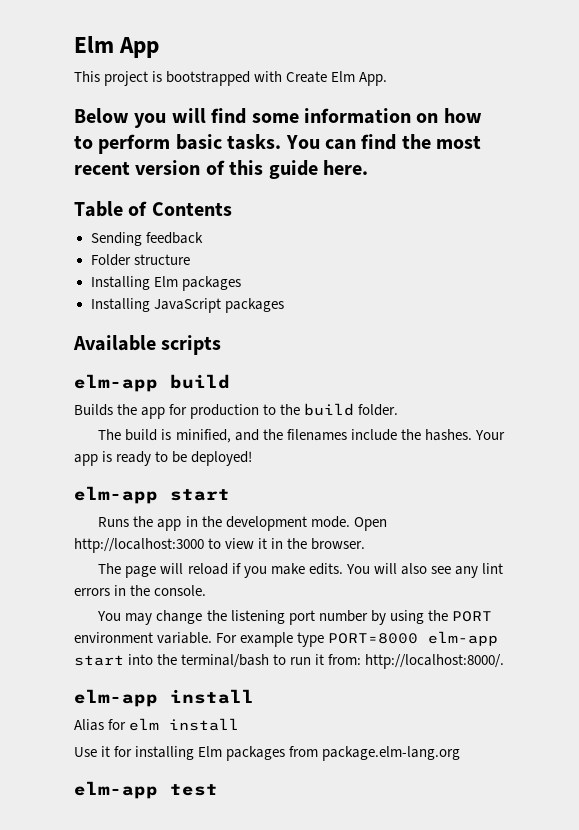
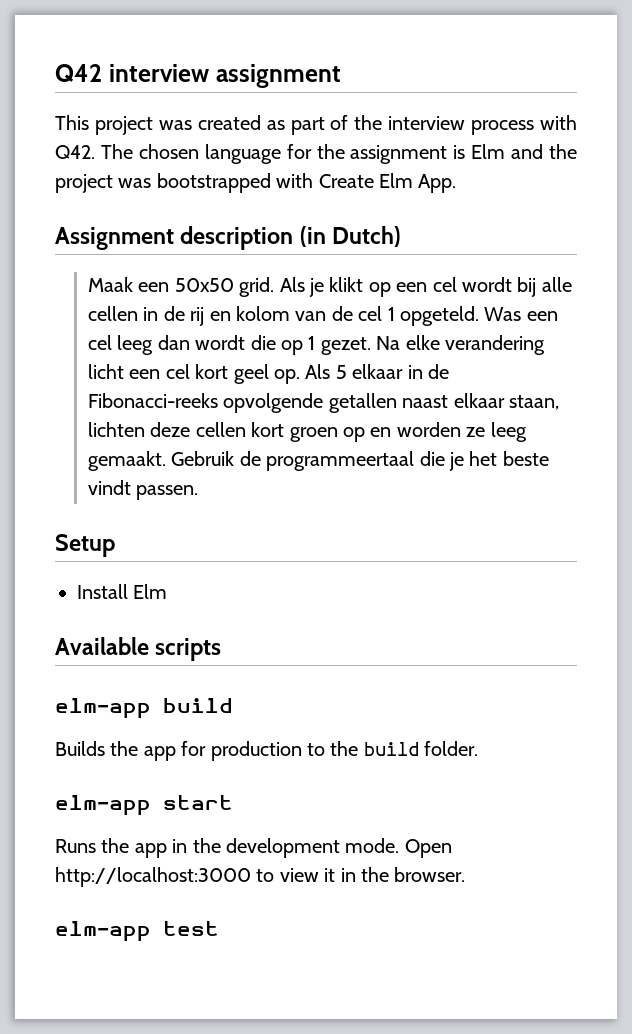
[74,36,160,58] Elm App -> [55,64,341,88] Q42 interview assignment
[152,71,163,82] is -> [158,115,577,135] [55,144,577,164] [55,174,152,193] was created as part of the interview process with Q42. The chosen language for the assignment is Elm and the project was
[74,108,482,128] [74,134,482,154] [74,160,368,179] [74,201,232,217] [90,232,203,246] [90,254,190,266] [90,276,241,291] [90,298,284,313] Below you will find some information on how to perform basic tasks. You can find the most recent version of this guide here. // Table of Contents // Sending feedback // Folder structure // Installing Elm packages // Installing JavaScript packages -> [55,226,402,250] [88,277,572,297] [88,306,558,326] [88,335,546,355] [88,364,450,384] [88,393,560,413] [88,422,527,442] [88,451,549,471] [88,480,199,500] [55,534,115,557] [77,584,168,599] Assignment description (in Dutch) // Maak een 50x50 grid. Als je klikt op een cel wordt bij alle cellen in de rij en kolom van de cel 1 opgeteld. Was een cel leeg dan wordt die op 1 gezet. Na elke verandering licht een cel kort geel op. Als 5 elkaar in de Fibonacci-reeks opvolgende getallen naast elkaar staan, lichten deze cellen kort groen op en worden ze leeg gemaakt. Gebruik de programmeertaal die je het beste vindt passen. // Setup // Install Elm
[98,429,505,443] [74,451,253,466] // The build is minified, and the filenames include the hashes. Your app is ready to be deployed! -> (479, 748) none
[98,563,504,578] [74,585,207,596] [97,610,492,625] [74,631,499,647] [74,654,505,669] [74,689,254,707] [74,718,240,731] [74,746,461,761] // The page will reload if you make edits. You will also see any lint errors in the console. // You may change the listening port number by using the PORT environment variable. For example type PORT=8000 elm-app start into the terminal/bash to run it from: http://localhost:8000/. // elm-app install // Alias for elm install // Use it for installing Elm packages from package.elm-lang.org -> (466, 874) none

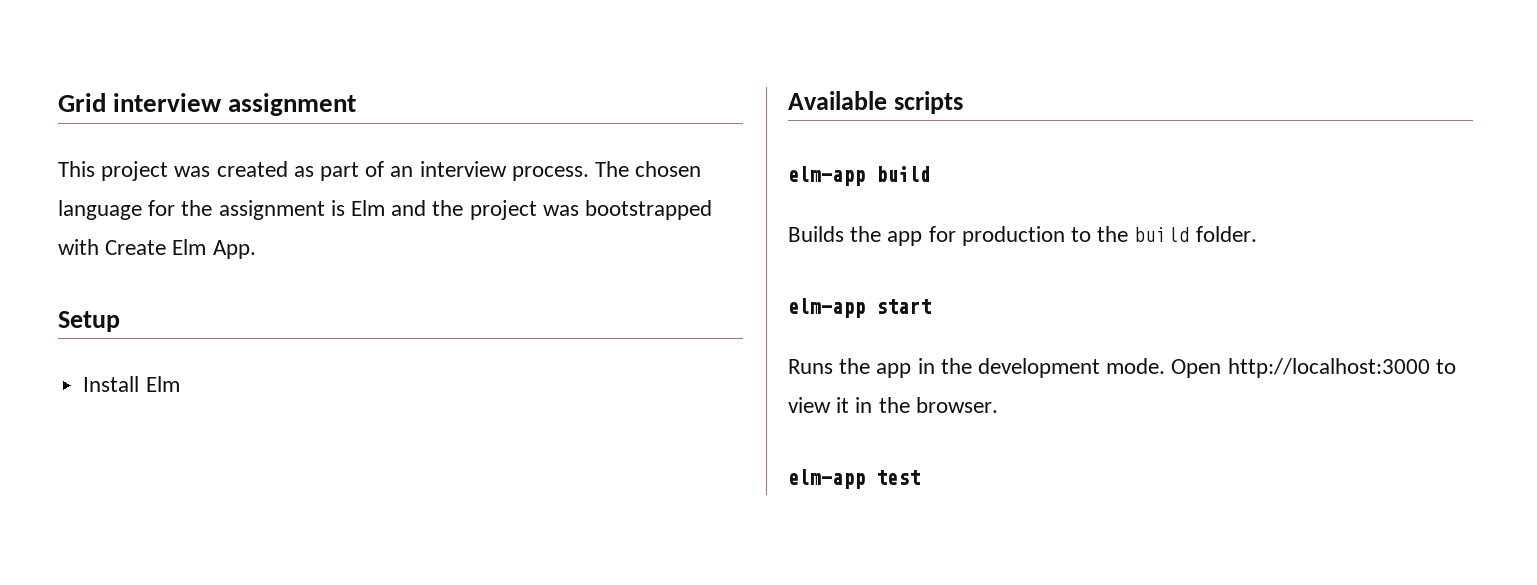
[55,64,102,82] Q42 -> [58,93,106,112] Grid
[354,115,577,135] [55,145,95,159] the interview process with Q42. -> [390,161,589,181] an interview process.
[55,226,402,250] [88,277,572,297] [88,306,558,326] [88,335,546,355] [88,364,450,384] [88,393,560,413] [88,422,527,442] [88,451,549,471] [88,480,199,500] // Assignment description (in Dutch) // Maak een 50x50 grid. Als je klikt op een cel wordt bij alle cellen in de rij en kolom van de cel 1 opgeteld. Was een cel leeg dan wordt die op 1 gezet. Na elke verandering licht een cel kort geel op. Als 5 elkaar in de Fibonacci-reeks opvolgende getallen naast elkaar staan, lichten deze cellen kort groen op en worden ze leeg gemaakt. Gebruik de programmeertaal die je het beste vindt passen. -> (256, 249) none

